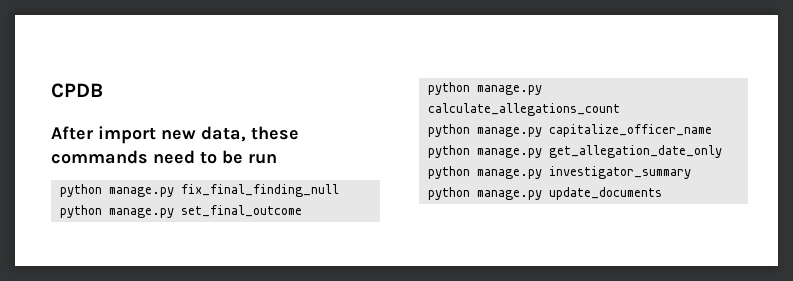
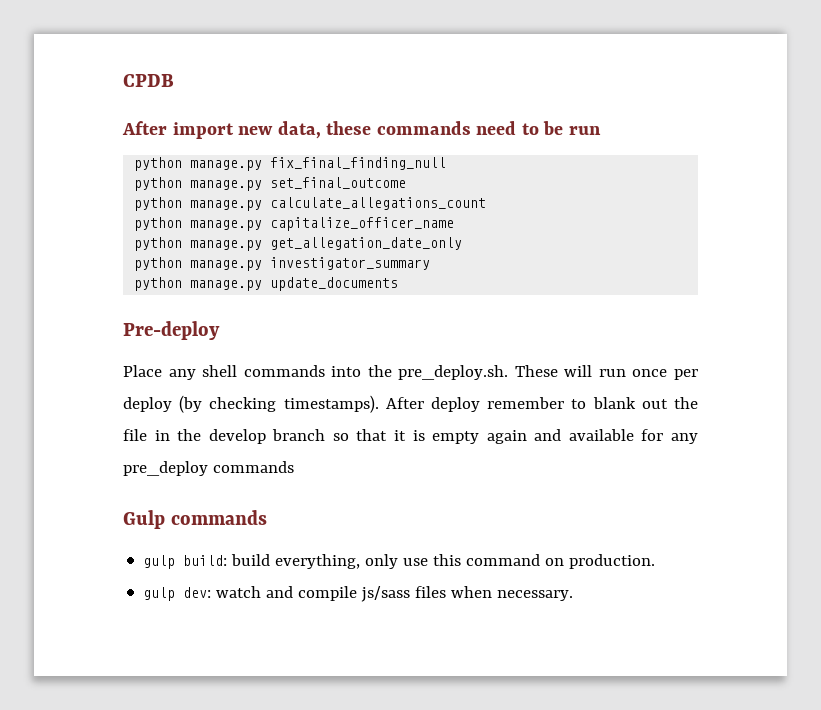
(662, 193) none -> [123,321,220,340] [123,365,698,380] [123,395,698,413] [123,429,698,444] [123,461,294,476] [123,510,267,529] [143,554,656,569] [143,586,574,602] // Pre-deploy // Place any shell commands into the pre_deploy.sh. These will run once per deploy (by checking timestamps). After deploy remember to blank out the file in the develop branch so that it is empty again and available for any pre_deploy commands // Gulp commands // gulp build: build everything, only use this command on production. // gulp dev: watch and compile js/sass files when necessary.

